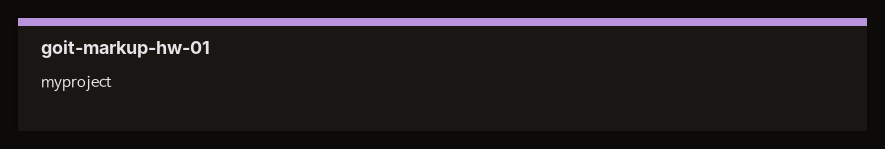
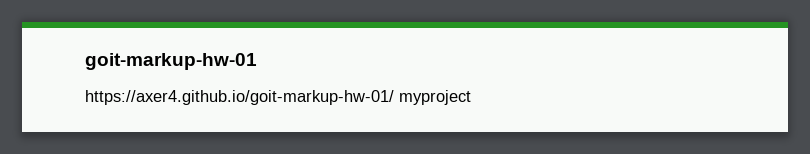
(210, 49) none -> [85,90,394,105] https://axer4.github.io/goit-markup-hw-01/

